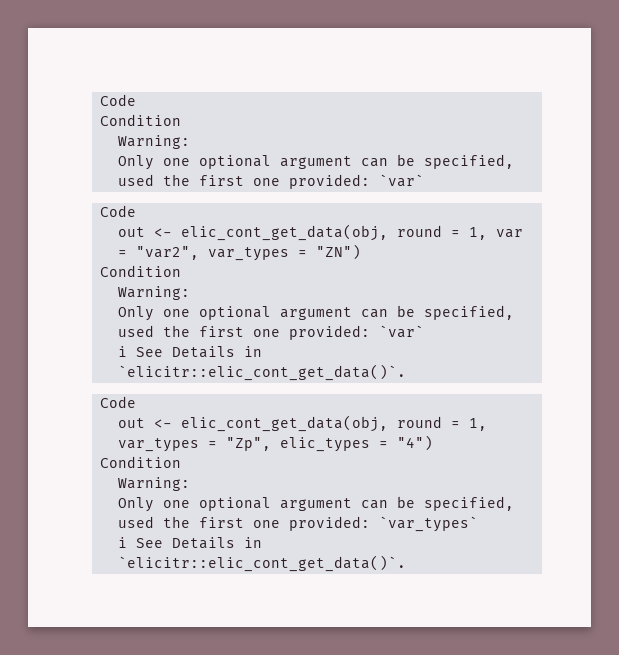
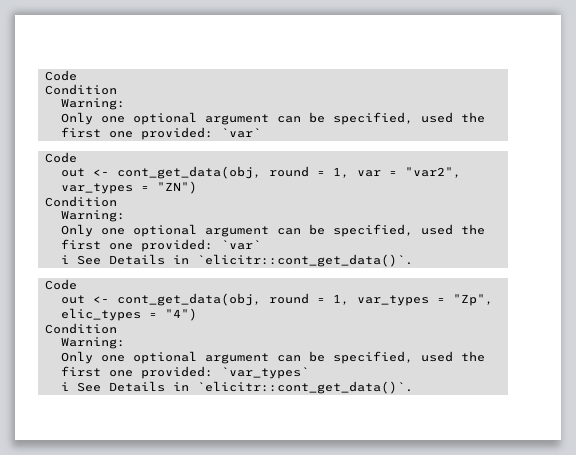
[181,224,389,241] elic_cont_get_data(obj, -> [116,166,261,179] cont_get_data(obj,
[118,364,407,381] [100,396,137,408] [118,415,389,432] `elicitr::elic_cont_get_data()`. // Code // out <- elic_cont_get_data(obj, -> [196,254,413,267] [44,279,77,290] [60,293,261,306] `elicitr::cont_get_data()`. // Code // out <- cont_get_data(obj,
[118,555,407,572] `elicitr::elic_cont_get_data()`. -> [196,381,413,394] `elicitr::cont_get_data()`.

